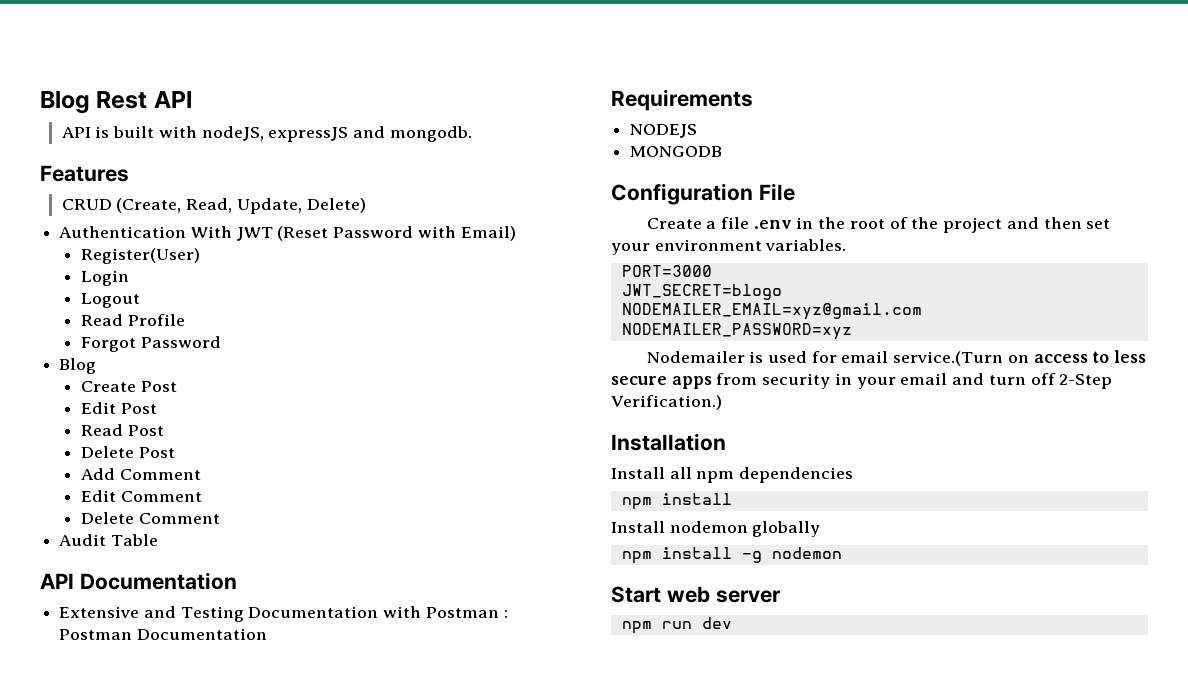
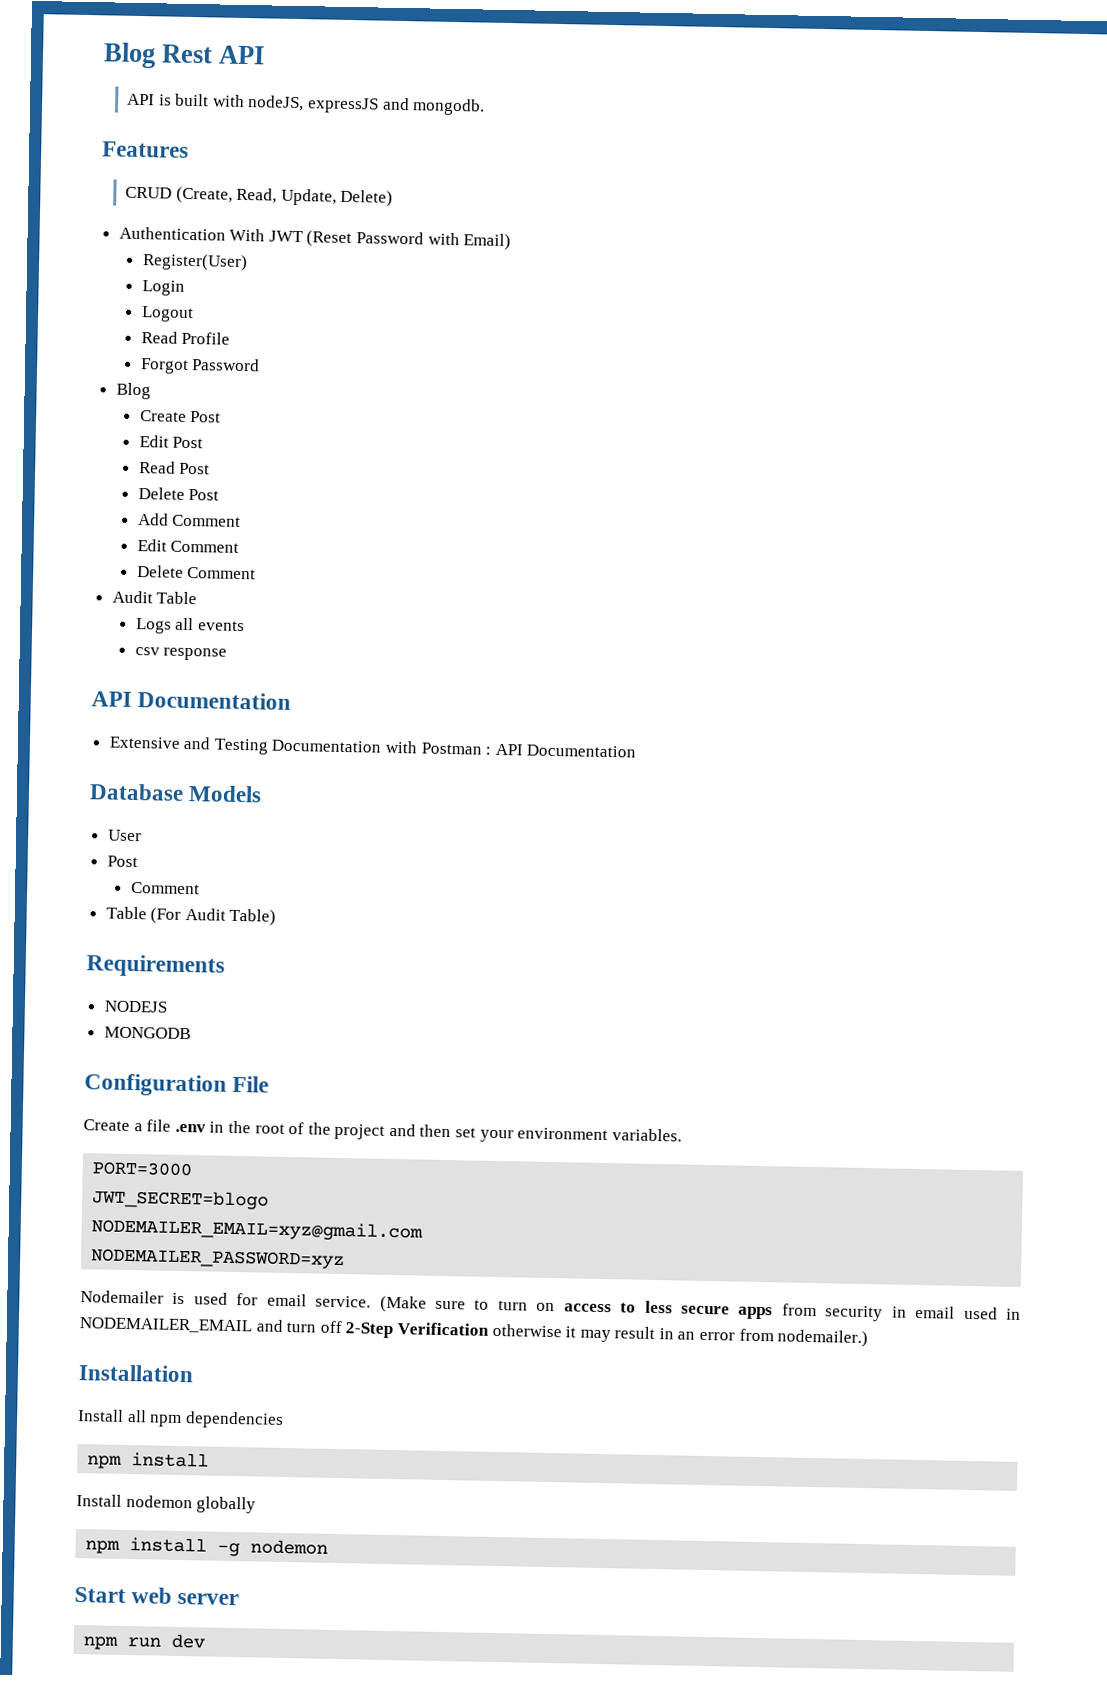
(158, 540) none -> [135,617,245,634] [134,646,228,661] // Logs all events // csv response
[59,628,267,640] Postman Documentation -> [494,743,637,758] [89,783,263,803] [107,829,142,842] [106,855,138,868] [130,881,200,895] [105,906,277,926] API Documentation // Database Models // User // Post // Comment // Table (For Audit Table)
[893,351,1004,366] service.(Turn -> [315,1295,528,1313] service. (Make sure to turn
[856,373,1113,389] [611,395,722,410] your email and turn off 2-Step Verification.) -> [915,1305,1022,1320] [79,1317,869,1348] email used in NODEMAILER_EMAIL and turn off 2-Step Verification otherwise it may result in an error from nodemailer.)

